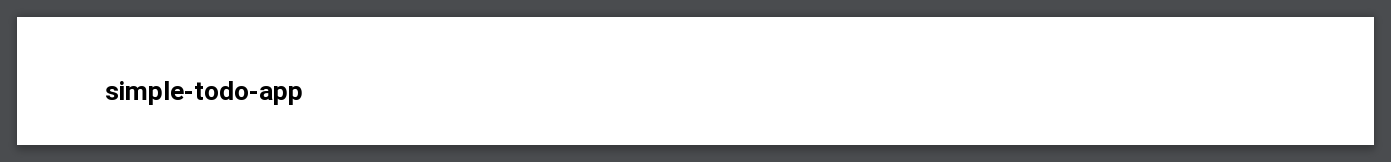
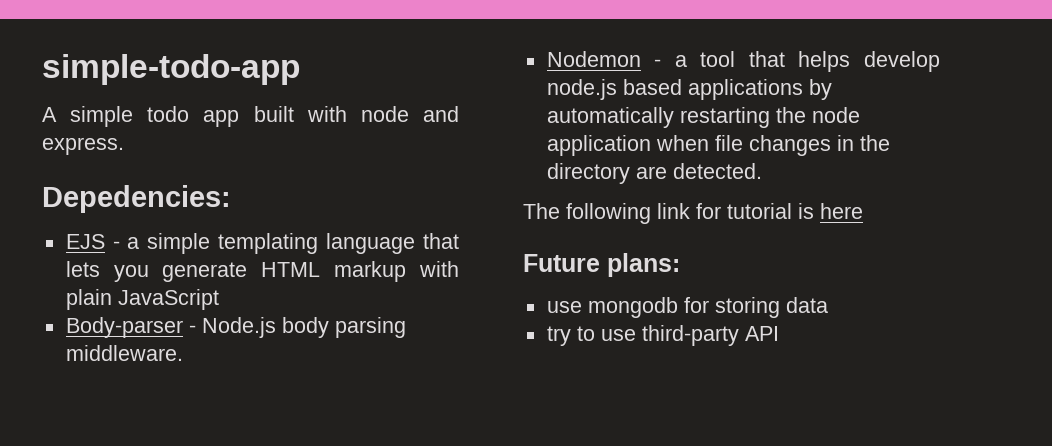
(303, 93) none -> [42,106,460,127] [42,137,124,155] [42,185,231,213] [65,233,459,254] [65,261,459,282] [65,289,219,310] [65,317,406,338] [65,345,183,361] [546,51,940,72] [546,79,832,100] [546,107,860,128] [546,135,890,156] [546,163,762,184] [523,203,863,224] [523,253,680,277] [546,297,828,318] [546,325,779,346] // A simple todo app built with node and express. // Depedencies: // EJS - a simple templating language that lets you generate HTML markup with plain JavaScript // Body-parser - Node.js body parsing middleware. // Nodemon - a tool that helps develop node.js based applications by automatically restarting the node application when file changes in the directory are detected. // The following link for tutorial is here // Future plans: // use mongodb for storing data // try to use third-party API

